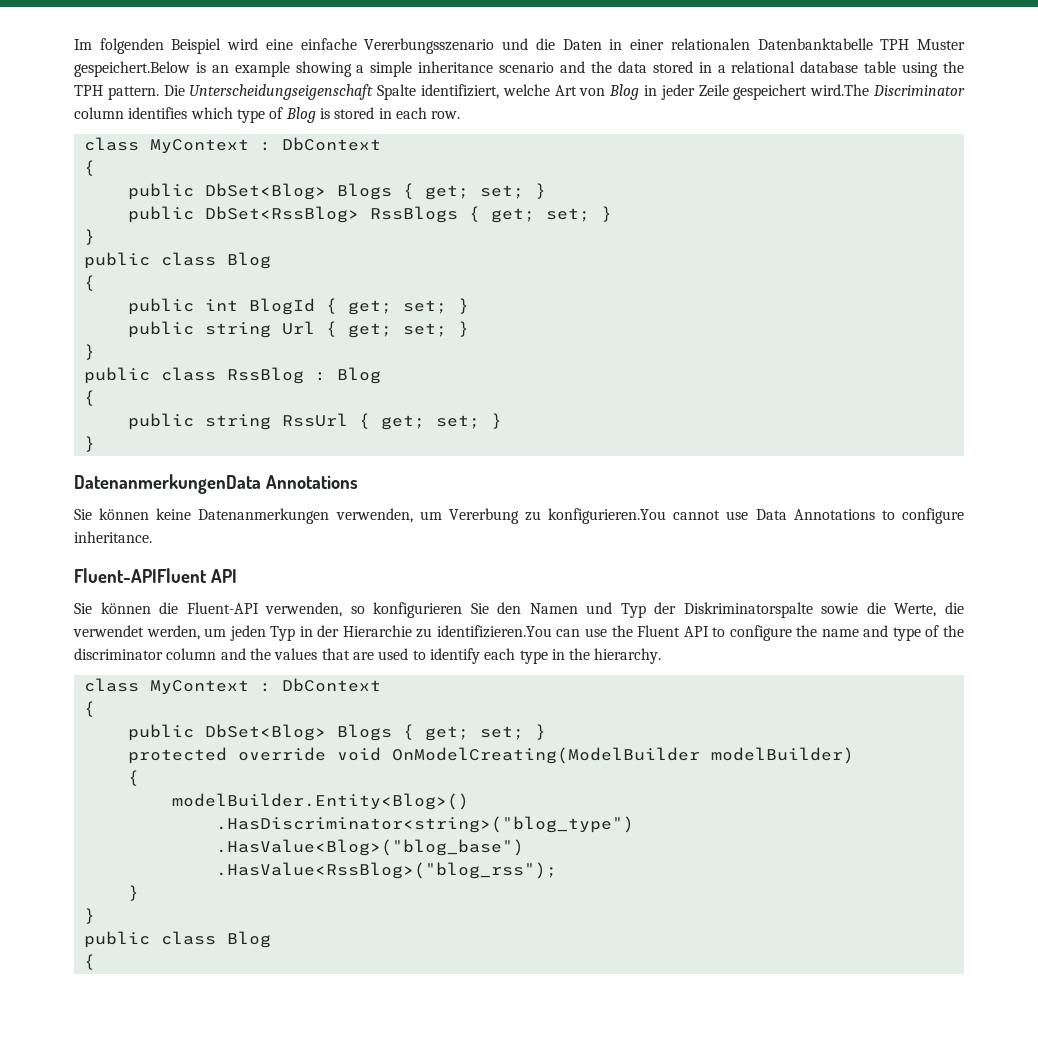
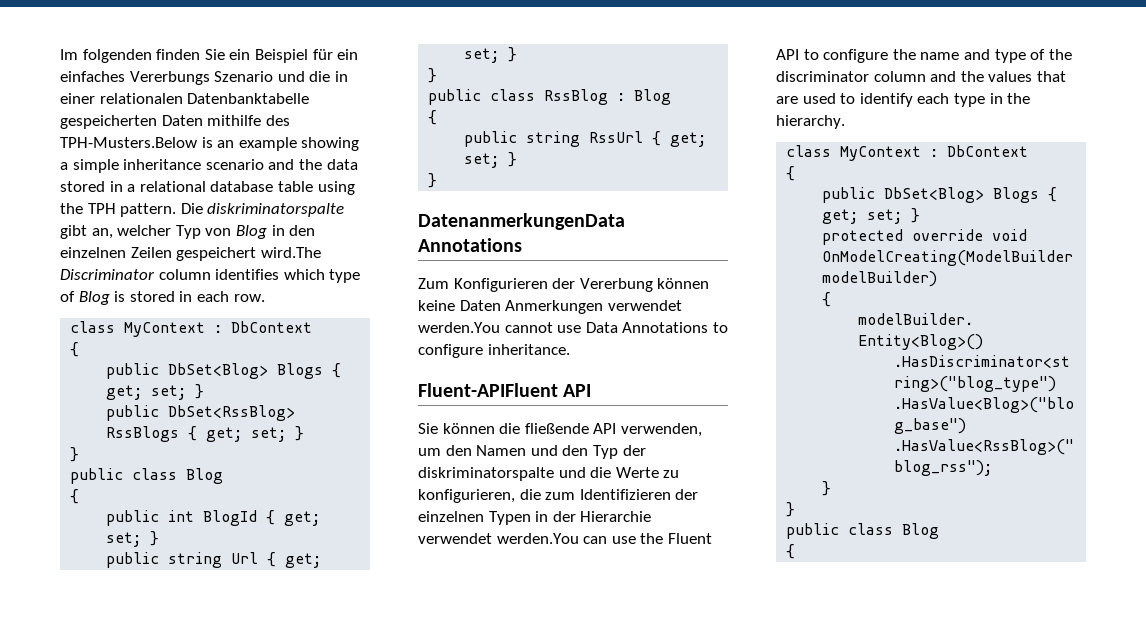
[171,38,602,54] Beispiel wird eine einfache Vererbungsszenario und die Daten -> [156,49,359,63] [60,71,331,85] finden Sie ein Beispiel für ein einfaches Vererbungs Szenario und die
[880,39,966,50] [74,61,190,77] TPH Muster gespeichert.Below -> [60,115,290,129] [60,137,197,148] gespeicherten Daten mithilfe des TPH-Musters.Below
[189,84,729,100] Unterscheidungseigenschaft Spalte identifiziert, welche Art von Blog in jeder Zeile -> [207,203,345,217] [60,225,316,239] [60,247,172,258] diskriminatorspalte gibt an, welcher Typ von Blog in den einzelnen Zeilen
[74,508,667,524] Sie können keine Datenanmerkungen verwenden, um Vererbung zu konfigurieren.You -> [418,278,710,292] [418,300,682,314] [418,322,500,333] Zum Konfigurieren der Vererbung können keine Daten Anmerkungen verwendet werden.You
[186,602,489,618] Fluent-API verwenden, so konfigurieren Sie -> [524,423,702,437] [418,448,441,456] fließende API verwenden, um
(613, 608) none -> [562,445,589,456] den
[683,602,964,618] [73,625,296,641] Diskriminatorspalte sowie die Werte, die verwendet werden, um jeden Typ -> [418,467,680,481] [418,489,699,503] [418,511,531,525] diskriminatorspalte und die Werte zu konfigurieren, die zum Identifizieren der einzelnen Typen
[416,625,552,638] zu identifizieren.You -> [418,533,579,544] verwendet werden.You

